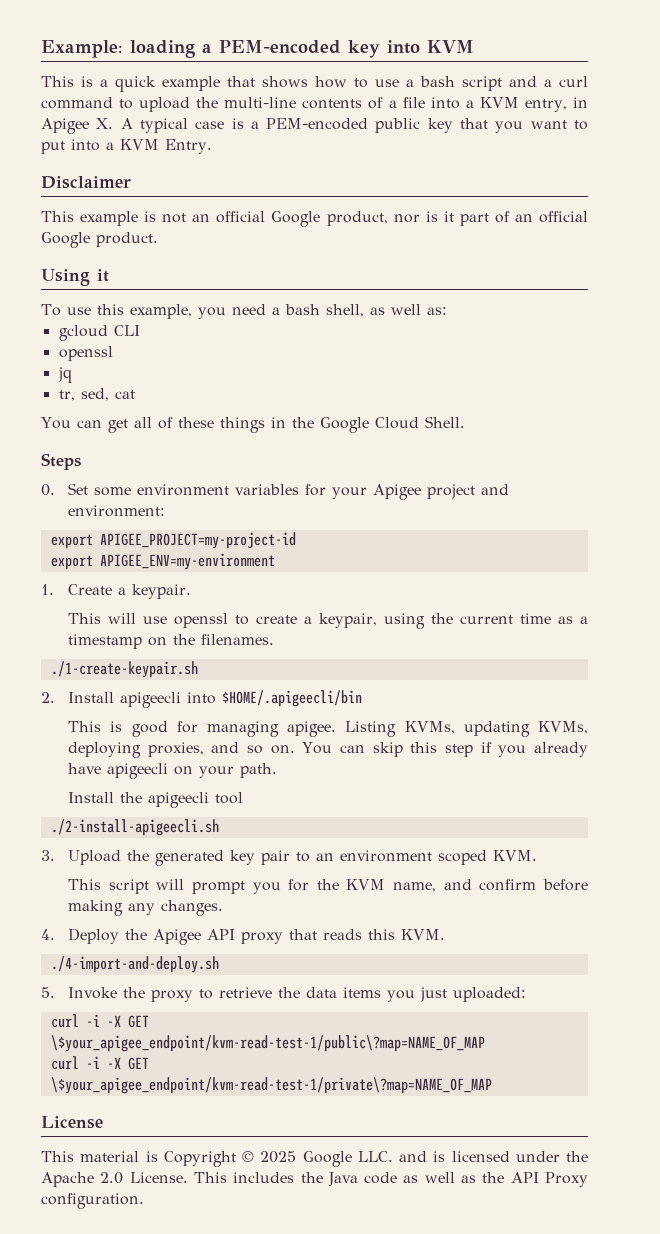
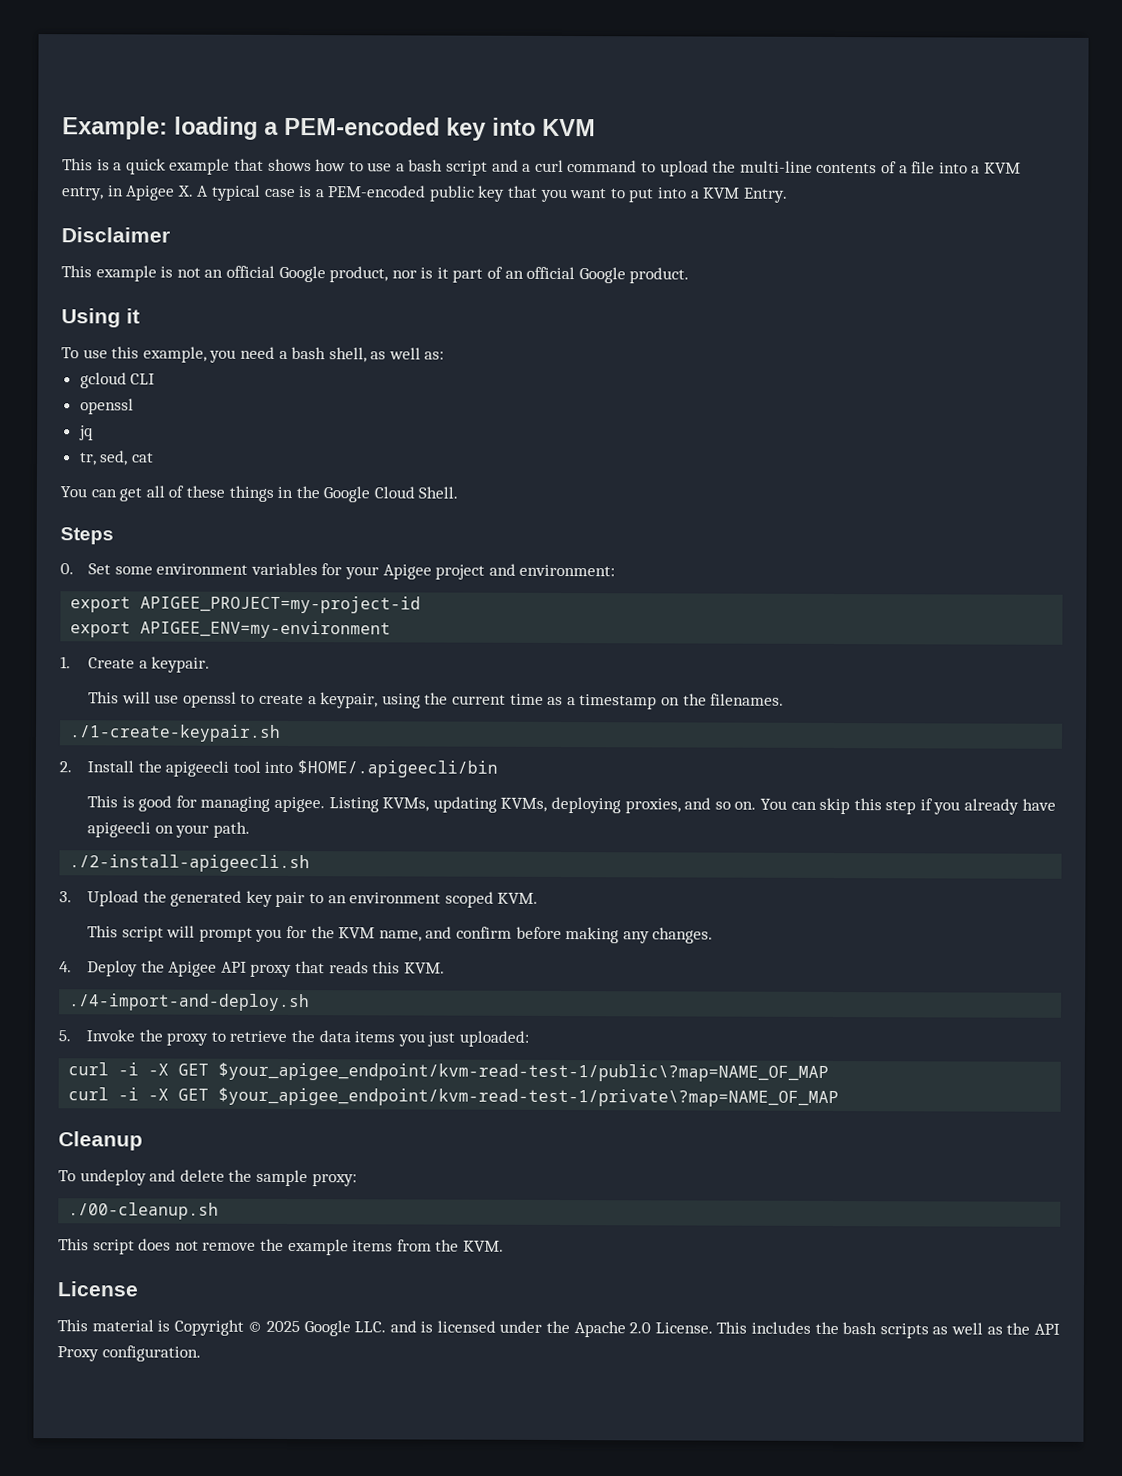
[120,692,182,708] apigeecli -> [137,760,261,777] the apigeecli tool
[68,792,244,808] // Install the apigeecli tool -> (250, 829) none
[50,1035,485,1052] [50,1056,149,1070] [50,1077,492,1094] \$your_apigee_endpoint/kvm-read-test-1/public\?map=NAME_OF_MAP // curl -i -X GET \$your_apigee_endpoint/kvm-read-test-1/private\?map=NAME_OF_MAP -> [218,1062,830,1082] [68,1087,840,1108] [58,1131,143,1151] [58,1169,357,1187] [68,1202,220,1220] [58,1238,504,1256] $your_apigee_endpoint/kvm-read-test-1/public\?map=NAME_OF_MAP // curl -i -X GET $your_apigee_endpoint/kvm-read-test-1/private\?map=NAME_OF_MAP // Cleanup // To undeploy and delete the sample proxy: // ./00-cleanup.sh // This script does not remove the example items from the KVM.
[327,1172,398,1187] Java code -> [842,1322,929,1339] bash scripts

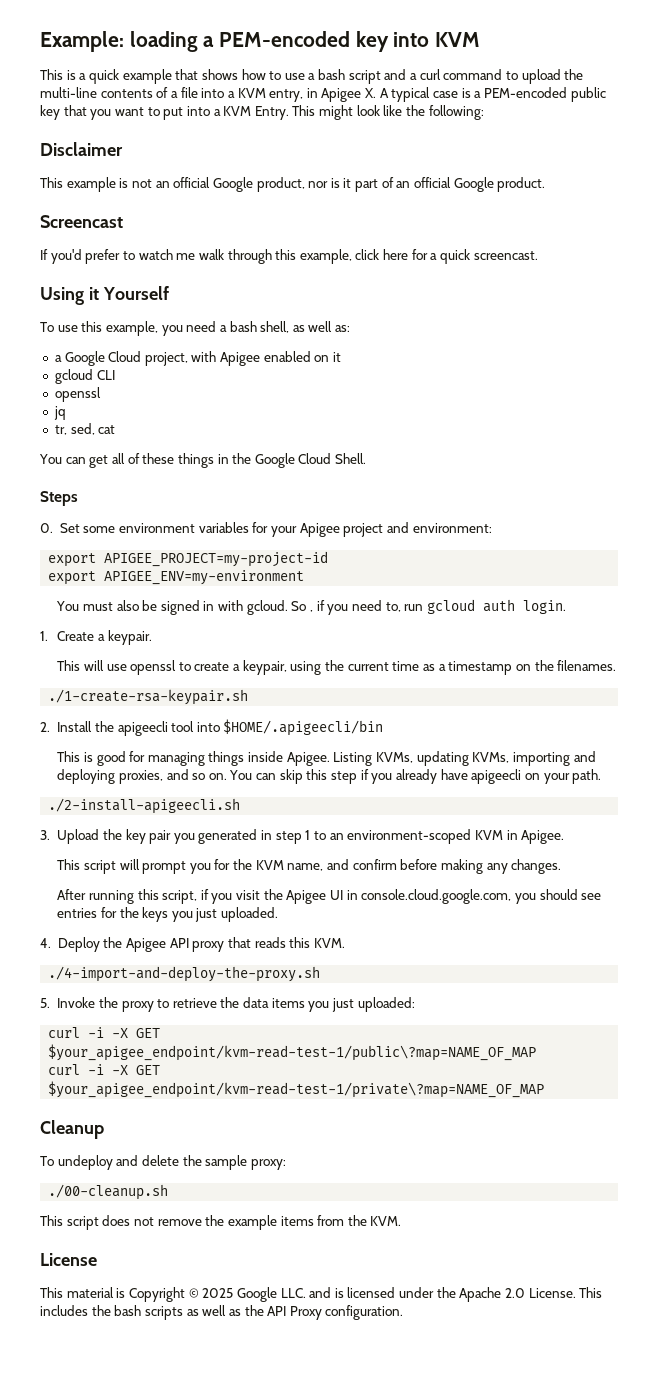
(788, 195) none -> [292,105,484,120] This might look like the following:
(690, 275) none -> [40,215,123,228] [40,249,538,264] // Screencast // If you'd prefer to watch me walk through this example, click here for a quick screencast.
(140, 316) none -> [102,286,169,300] Yourself
(445, 355) none -> [54,351,342,366] // a Google Cloud project, with Apigee enabled on it
(392, 629) none -> [56,599,566,615] // You must also be signed in with gcloud. So , if you need to, run gcloud auth login.
[69,724,282,742] ./1-create-keypair.sh -> [48,689,249,705] ./1-create-rsa-keypair.sh
[274,796,326,813] apigee. -> [208,751,330,766] things inside Apigee.
(548, 804) none -> [512,751,596,766] importing and
[170,890,243,907] generated -> (122, 834) none
[309,891,539,908] to an environment scoped KVM. -> [173,829,565,844] you generated in step 1 to an environment-scoped KVM in Apigee.
(714, 935) none -> [57,889,602,904] [57,907,279,922] // After running this script, if you visit the Apigee UI in console.cloud.google.com, you should see entries for the keys you just uploaded.
[68,993,311,1012] ./4-import-and-deploy.sh -> [48,966,321,982] ./4-import-and-deploy-the-proxy.sh

